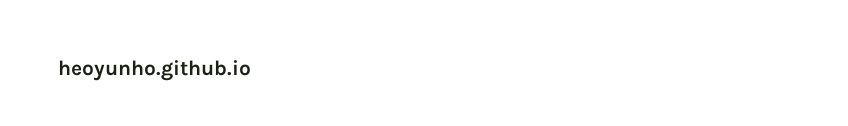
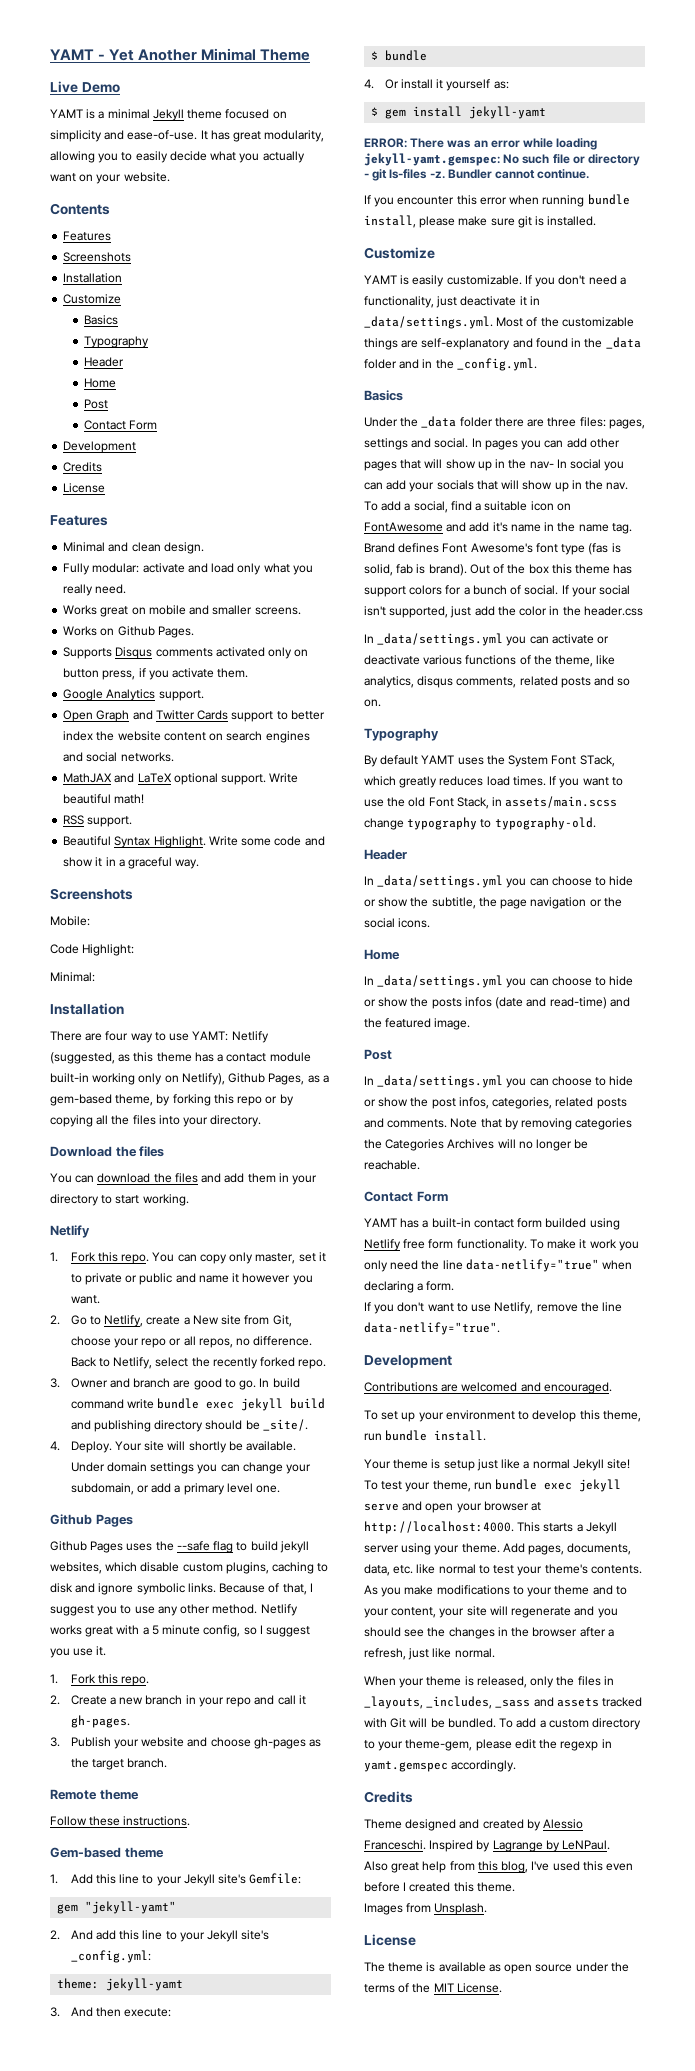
[58,60,251,81] heoyunho.github.io -> [50,48,311,61] [50,81,120,93] [50,109,287,121] [50,130,325,142] [50,151,305,163] [50,172,170,184] [50,203,110,215] [63,231,112,241] [63,252,132,262] [63,273,123,283] [63,294,122,304] [83,315,118,325] [83,336,149,348] [83,357,124,367] [83,378,116,388] [83,399,108,409] [83,420,158,430] [63,441,137,453] [63,462,103,472] [63,483,106,493] [50,515,108,526] [63,542,204,554] [63,563,313,575] [63,584,127,596] [63,605,301,617] [63,626,194,638] [63,647,309,659] [63,668,249,680] [63,689,204,701] [63,710,325,722] [63,731,310,743] [63,752,174,762] [63,773,299,785] [63,794,145,804] [63,815,133,827] [63,836,325,848] [63,857,200,869] [50,888,133,900] [50,916,90,926] [50,944,135,956] [50,972,95,982] [50,1003,124,1015] [50,1031,269,1043] [50,1052,311,1064] [50,1073,329,1085] [50,1094,294,1106] [50,1115,262,1127] [50,1146,165,1157] [50,1173,318,1185] [50,1194,189,1206] [50,1225,90,1238] [50,1252,326,1264] [70,1273,313,1285] [70,1295,100,1304] [50,1315,292,1327] [70,1336,313,1348] [70,1357,327,1369] [50,1378,300,1390] [70,1398,326,1411] [70,1419,308,1432] [50,1441,297,1453] [70,1462,312,1474] [70,1483,281,1495] [50,1514,133,1527] [50,1541,309,1553] [50,1562,329,1574] [50,1583,313,1595] [50,1604,298,1616] [50,1625,311,1637] [50,1646,107,1658] [50,1674,150,1686] [50,1695,306,1707] [70,1715,130,1728] [50,1737,322,1749] [70,1758,168,1770] [50,1789,139,1800] [50,1816,191,1826] [50,1847,164,1858] [50,1873,302,1886] [57,1901,177,1914] [50,1930,270,1942] [70,1950,151,1963] [57,1978,184,1991] [50,2007,172,2017] [371,50,428,61] [364,79,509,91] [371,106,547,119] [364,138,598,150] [364,153,641,166] [364,169,590,181] [364,194,630,207] [364,215,597,228] [364,247,435,259] [364,275,626,287] [364,296,540,308] [364,316,634,329] [364,337,641,350] [364,358,537,371] [364,390,403,401] [364,416,645,429] [364,438,620,450] [364,459,625,471] [364,480,629,492] [364,501,571,513] [364,522,632,534] [364,543,621,555] [364,564,633,576] [364,585,631,597] [364,606,643,618] [364,633,610,646] [364,655,616,667] [364,676,631,688] [364,699,381,707] [364,728,439,741] [364,755,615,767] [364,776,623,788] [364,796,618,809] [364,817,596,830] [364,849,407,860] [364,875,634,888] [364,897,622,909] [364,918,431,928] [364,949,400,960] [364,975,634,988] [364,997,630,1009] [364,1018,471,1030] [364,1049,392,1060] [364,1075,634,1088] [364,1097,627,1109] [364,1118,633,1130] [364,1139,589,1151] [364,1160,420,1170] [364,1191,448,1202] [364,1218,620,1230] [364,1239,639,1251] [364,1259,633,1272] [364,1281,455,1293] [364,1302,623,1314] [364,1322,500,1335] [364,1355,452,1368] [364,1382,612,1394] [364,1410,641,1422] [364,1430,487,1441] [364,1459,631,1471] [364,1479,622,1492] [364,1501,542,1513] [364,1521,617,1534] [364,1543,632,1555] [364,1564,642,1576] [364,1585,627,1597] [364,1606,618,1618] [364,1627,614,1639] [364,1648,495,1660] [364,1676,614,1688] [364,1696,643,1709] [364,1718,642,1730] [364,1739,612,1751] [364,1760,517,1772] [364,1791,413,1803] [364,1819,584,1831] [364,1840,611,1852] [364,1861,634,1873] [364,1882,515,1892] [364,1903,488,1915] [364,1934,416,1946] [364,1962,629,1974] [364,1983,502,1993] YAMT - Yet Another Minimal Theme // Live Demo // YAMT is a minimal Jekyll theme focused on simplicity and ease-of-use. It has great modularity, allowing you to easily decide what you actually want on your website. // Contents // Features // Screenshots // Installation // Customize // Basics // Typography // Header // Home // Post // Contact Form // Development // Credits // License // Features // Minimal and clean design. // Fully modular: activate and load only what you really need. // Works great on mobile and smaller screens. // Works on Github Pages. // Supports Disqus comments activated only on button press, if you activate them. // Google Analytics support. // Open Graph and Twitter Cards support to better index the website content on search engines and social networks. // MathJAX and LaTeX optional support. Write beautiful math! // RSS support. // Beautiful Syntax Highlight. Write some code and show it in a graceful way. // Screenshots // Mobile: // Code Highlight: // Minimal: // Installation // There are four way to use YAMT: Netlify (suggested, as this theme has a contact module built-in working only on Netlify), Github Pages, as a gem-based theme, by forking this repo or by copying all the files into your directory. // Download the files // You can download the files and add them in your directory to start working. // Netlify // 1. Fork this repo. You can copy only master, set it to private or public and name it however you want. // 2. Go to Netlify, create a New site from Git, choose your repo or all repos, no difference. Back to Netlify, select the recently forked repo. // 3. Owner and branch are good to go. In build command write bundle exec jekyll build and publishing directory should be _site/. // 4. Deploy. Your site will shortly be available. Under domain settings you can change your subdomain, or add a primary level one. // Github Pages // Github Pages uses the --safe flag to build jekyll websites, which disable custom plugins, caching to disk and ignore symbolic links. Because of that, I suggest you to use any other method. Netlify works great with a 5 minute config, so I suggest you use it. // 1. Fork this repo. // 2. Create a new branch in your repo and call it gh-pages. // 3. Publish your website and choose gh-pages as the target branch. // Remote theme // Follow these instructions. // Gem-based theme // 1. Add this line to your Jekyll site's Gemfile: // gem "jekyll-yamt" // 2. And add this line to your Jekyll site's _config.yml: // theme: jekyll-yamt // 3. And then execute: // $ bundle // 4. Or install it yourself as: // $ gem install jekyll-yamt // ERROR: There was an error while loading jekyll-yamt.gemspec: No such file or directory - git ls-files -z. Bundler cannot continue. // If you encounter this error when running bundle install, please make sure git is installed. // Customize // YAMT is easily customizable. If you don't need a functionality, just deactivate it in _data/settings.yml. Most of the customizable things are self-explanatory and found in the _data folder and in the _config.yml. // Basics // Under the _data folder there are three files: pages, settings and social. In pages you can add other pages that will show up in the nav- In social you can add your socials that will show up in the nav. To add a social, find a suitable icon on FontAwesome and add it's name in the name tag. Brand defines Font Awesome's font type (fas is solid, fab is brand). Out of the box this theme has support colors for a bunch of social. If your social isn't supported, just add the color in the header.css // In _data/settings.yml you can activate or deactivate various functions of the theme, like analytics, disqus comments, related posts and so on. // Typography // By default YAMT uses the System Font STack, which greatly reduces load times. If you want to use the old Font Stack, in assets/main.scss change typography to typography-old. // Header // In _data/settings.yml you can choose to hide or show the subtitle, the page navigation or the social icons. // Home // In _data/settings.yml you can choose to hide or show the posts infos (date and read-time) and the featured image. // Post // In _data/settings.yml you can choose to hide or show the post infos, categories, related posts and comments. Note that by removing categories the Categories Archives will no longer be reachable. // Contact Form // YAMT has a built-in contact form builded using Netlify free form functionality. To make it work you only need the line data-netlify="true" when declaring a form. // If you don't want to use Netlify, remove the line data-netlify="true". // Development // Contributions are welcomed and encouraged. // To set up your environment to develop this theme, run bundle install. // Your theme is setup just like a normal Jekyll site! To test your theme, run bundle exec jekyll serve and open your browser at http://localhost:4000. This starts a Jekyll server using your theme. Add pages, documents, data, etc. like normal to test your theme's contents. As you make modifications to your theme and to your content, your site will regenerate and you should see the changes in the browser after a refresh, just like normal. // When your theme is released, only the files in _layouts, _includes, _sass and assets tracked with Git will be bundled. To add a custom directory to your theme-gem, please edit the regexp in yamt.gemspec accordingly. // Credits // Theme designed and created by Alessio Franceschi. Inspired by Lagrange by LeNPaul. // Also great help from this blog, I've used this even before I created this theme. // Images from Unsplash. // License // The theme is available as open source under the terms of the MIT License.

